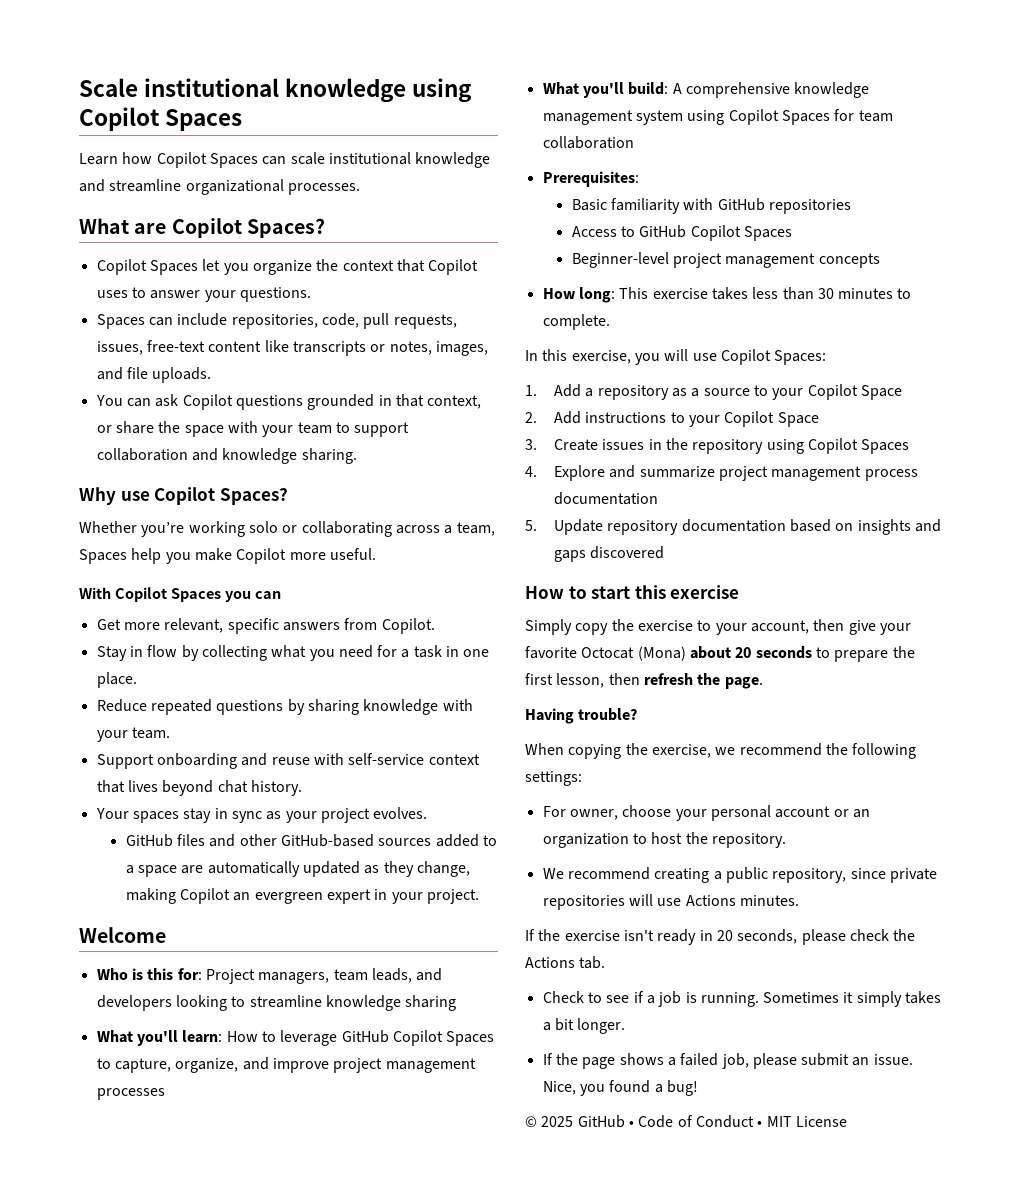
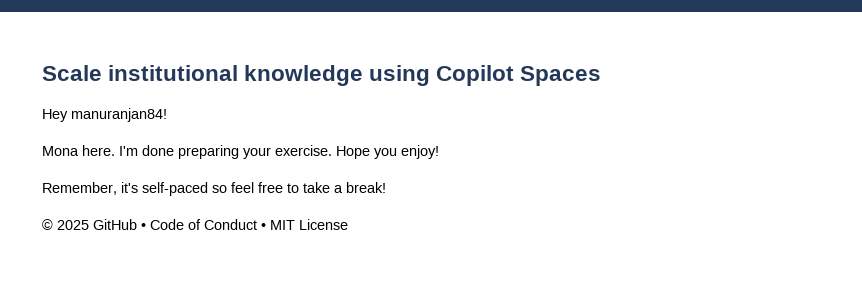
[79,152,491,168] [79,179,360,195] [79,218,325,238] [96,259,479,275] [96,287,311,302] [96,313,457,329] [96,340,488,356] [96,367,212,383] [95,394,482,410] [96,421,410,437] [96,448,357,464] [79,487,288,505] [79,521,495,537] [79,548,376,564] [79,587,281,602] [96,618,435,634] [96,645,490,661] [96,672,137,688] [96,699,473,715] [96,727,170,742] [96,753,480,769] [96,780,302,796] [95,807,428,823] [125,834,497,847] [125,861,470,877] [125,888,479,904] [79,927,166,943] [96,968,443,984] [96,995,457,1011] [96,1030,495,1046] [96,1057,476,1073] [96,1088,165,1100] [542,82,870,98] [542,109,893,125] [542,136,634,149] [542,171,639,187] [571,198,852,214] [571,225,793,241] [571,252,880,268] [542,287,912,303] [542,314,610,330] [525,349,827,365] [525,384,903,400] [525,411,819,427] [525,438,910,454] [525,465,918,481] [554,492,659,505] [525,519,942,535] [554,546,665,562] [525,585,740,599] [525,619,911,635] [525,646,915,662] [525,673,763,689] [525,708,638,724] [525,743,917,759] [525,771,582,786] [542,805,870,821] [542,832,786,848] [542,867,937,883] [542,894,799,910] [525,929,916,945] [525,956,606,969] [542,991,942,1007] [542,1018,626,1034] [542,1053,913,1069] [542,1080,698,1096] Learn how Copilot Spaces can scale institutional knowledge and streamline organizational processes. // What are Copilot Spaces? // Copilot Spaces let you organize the context that Copilot uses to answer your questions. // Spaces can include repositories, code, pull requests, issues, free-text content like transcripts or notes, images, and file uploads. // You can ask Copilot questions grounded in that context, or share the space with your team to support collaboration and knowledge sharing. // Why use Copilot Spaces? // Whether you’re working solo or collaborating across a team, Spaces help you make Copilot more useful. // With Copilot Spaces you can // Get more relevant, specific answers from Copilot. // Stay in flow by collecting what you need for a task in one place. // Reduce repeated questions by sharing knowledge with your team. // Support onboarding and reuse with self-service context that lives beyond chat history. // Your spaces stay in sync as your project evolves. // GitHub files and other GitHub-based sources added to a space are automatically updated as they change, making Copilot an evergreen expert in your project. // Welcome // Who is this for: Project managers, team leads, and developers looking to streamline knowledge sharing // What you'll learn: How to leverage GitHub Copilot Spaces to capture, organize, and improve project management processes // What you'll build: A comprehensive knowledge management system using Copilot Spaces for team collaboration // Prerequisites: // Basic familiarity with GitHub repositories // Access to GitHub Copilot Spaces // Beginner-level project management concepts // How long: This exercise takes less than 30 minutes to complete. // In this exercise, you will use Copilot Spaces: // 1. Add a repository as a source to your Copilot Space // 2. Add instructions to your Copilot Space // 3. Create issues in the repository using Copilot Spaces // 4. Explore and summarize project management process documentation // 5. Update repository documentation based on insights and gaps discovered // How to start this exercise // Simply copy the exercise to your account, then give your favorite Octocat (Mona) about 20 seconds to prepare the first lesson, then refresh the page. // Having trouble? // When copying the exercise, we recommend the following settings: // For owner, choose your personal account or an organization to host the repository. // We recommend creating a public repository, since private repositories will use Actions minutes. // If the exercise isn't ready in 20 seconds, please check the Actions tab. // Check to see if a job is running. Sometimes it simply takes a bit longer. // If the page shows a failed job, please submit an issue. Nice, you found a bug! -> [42,108,167,122] [42,145,439,159] [42,182,386,196] Hey manuranjan84! // Mona here. I'm done preparing your exercise. Hope you enjoy! // Remember, it's self-paced so feel free to take a break!

